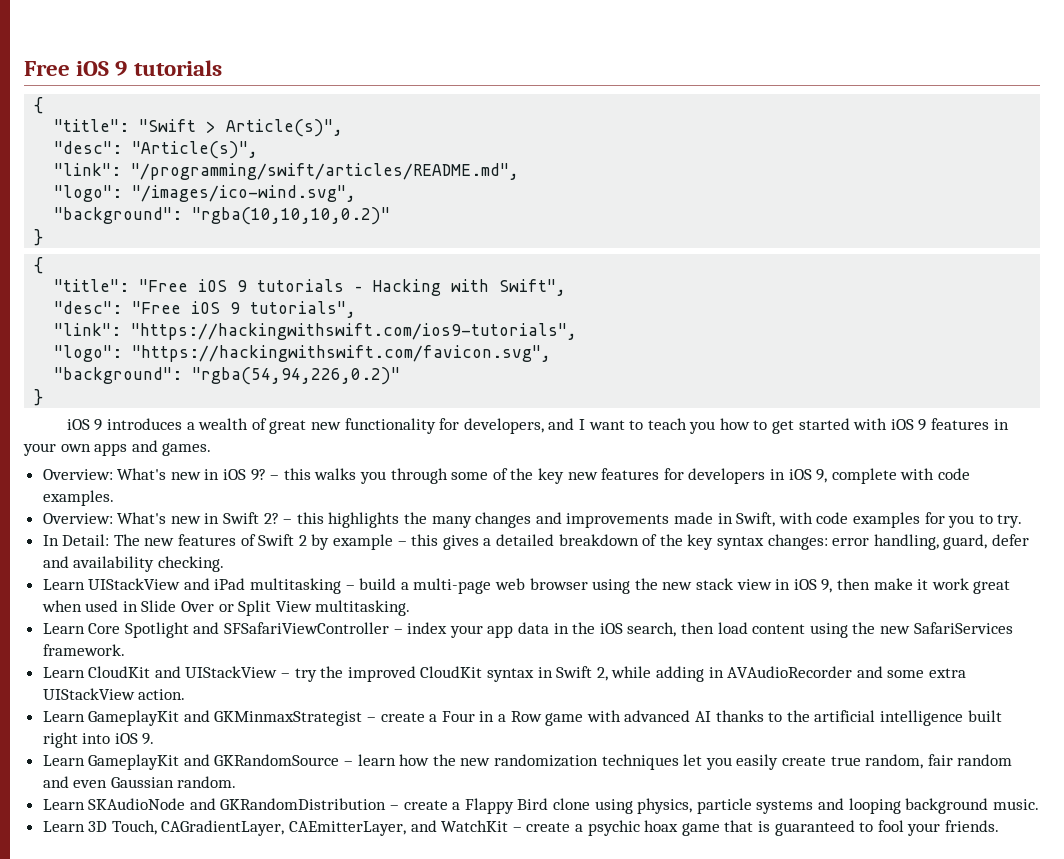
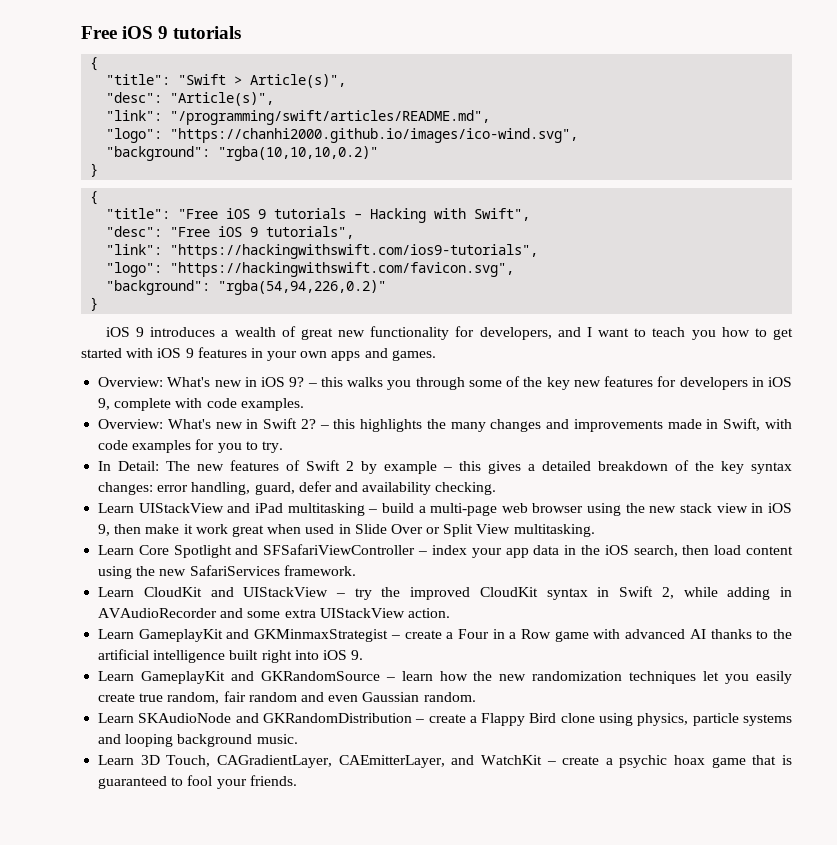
[132,185,357,202] "/images/ico-wind.svg", -> [170,128,579,143] "https://chanhi2000.github.io/images/ico-wind.svg",

